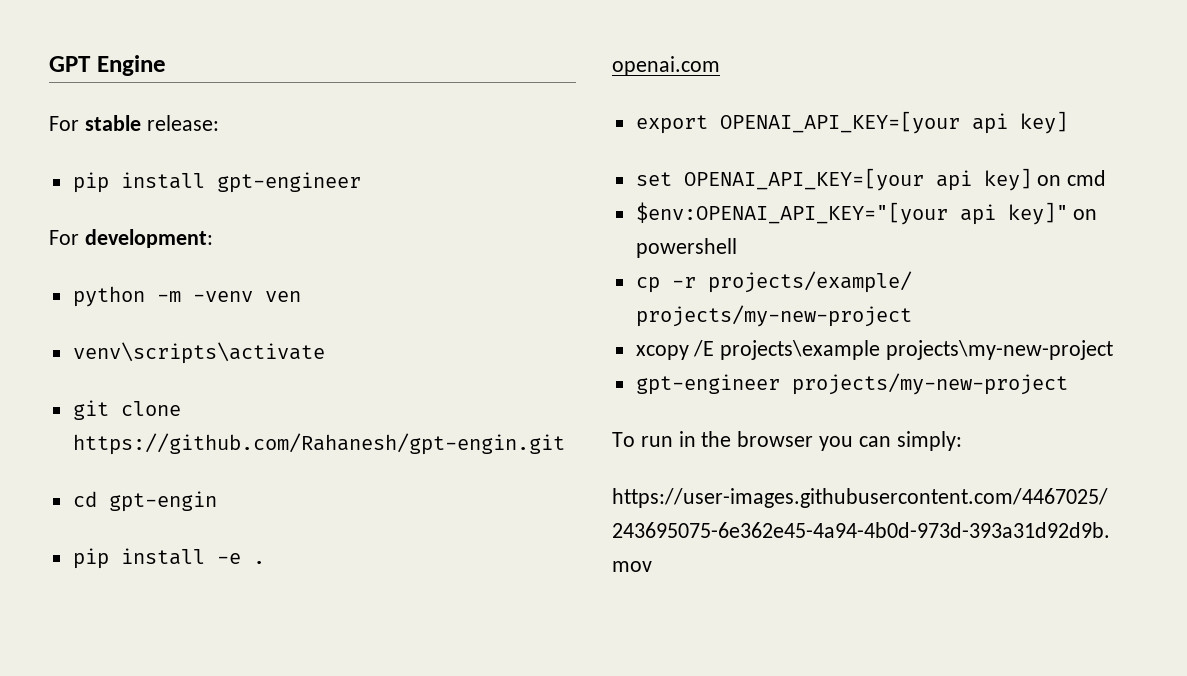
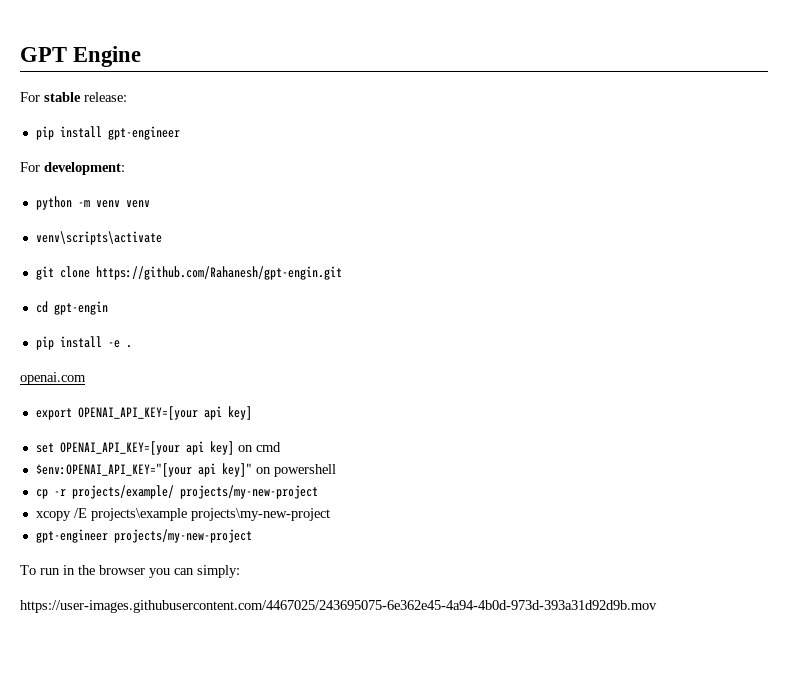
[192,291,301,302] -venv ven -> [95,200,150,208] venv venv

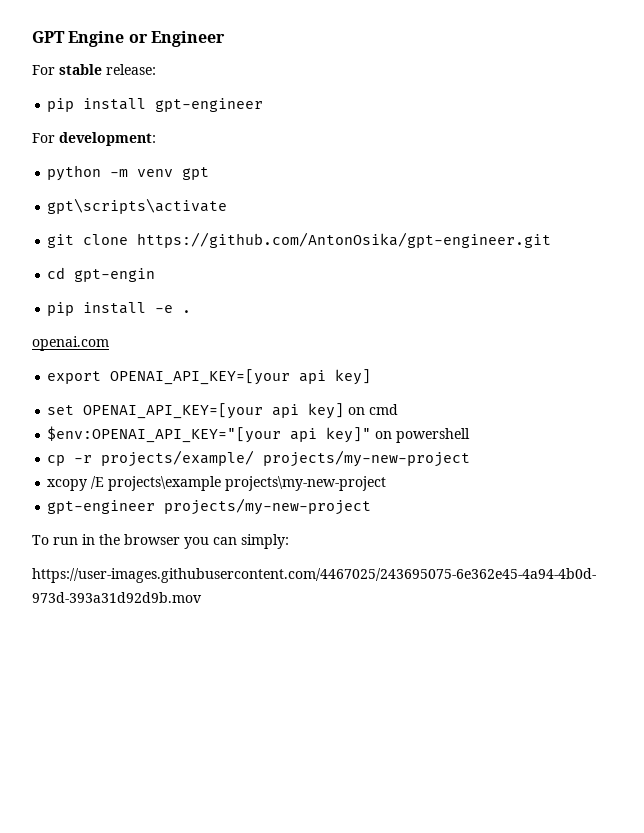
(142, 56) none -> [128,31,225,47] or Engineer
[125,200,150,208] [35,231,162,245] venv // venv\scripts\activate -> [182,167,210,180] [47,198,228,214] gpt // gpt\scripts\activate
[95,266,342,280] https://github.com/Rahanesh/gpt-engin.git -> [137,232,552,248] https://github.com/AntonOsika/gpt-engineer.git

